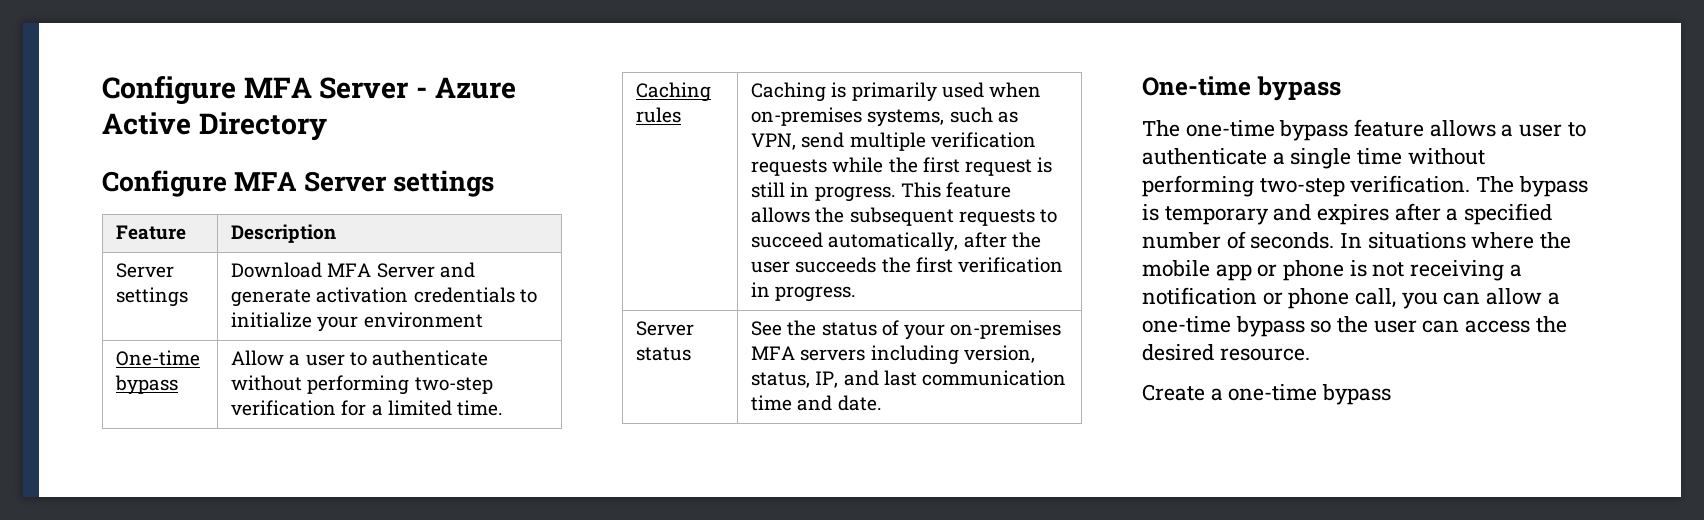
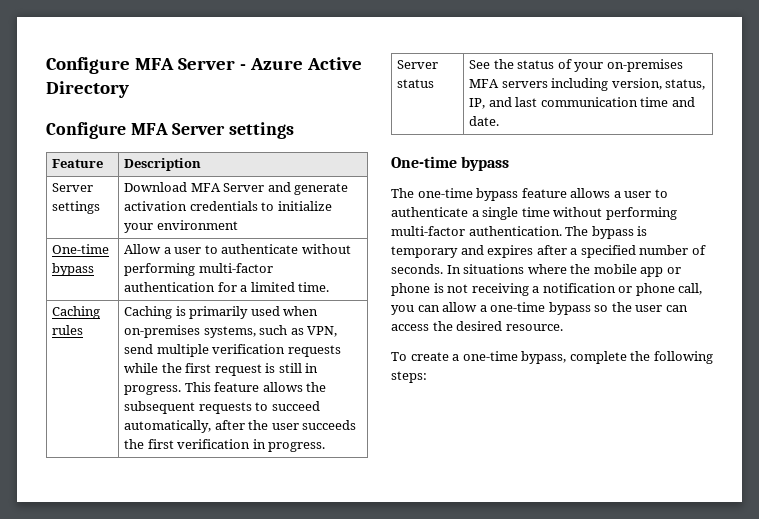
[414,377,493,394] [231,400,337,416] two-step verification -> [198,263,273,273] [124,282,216,292] multi-factor authentication
[1259,175,1471,197] two-step verification. -> [391,226,562,236] multi-factor authentication.
[1142,384,1392,405] Create a one-time bypass -> [391,351,713,364] [391,371,427,383] To create a one-time bypass, complete the following steps:

